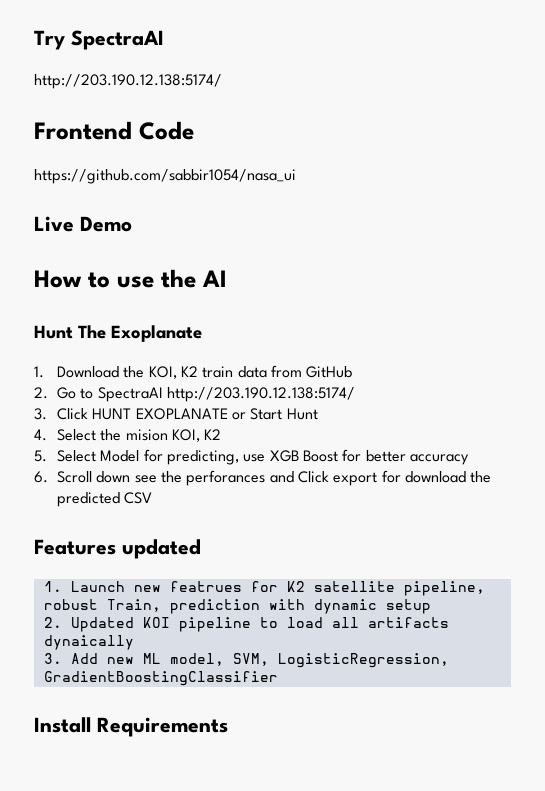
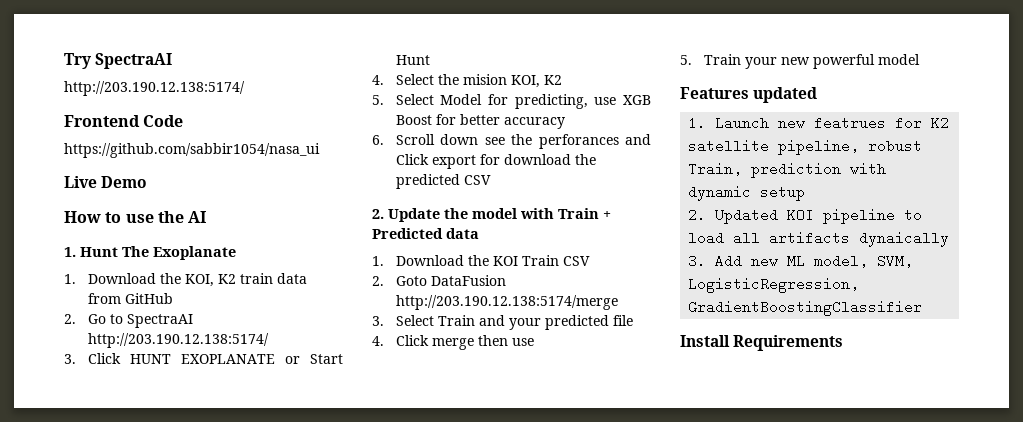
(227, 278) none -> [64,247,76,257] 1.
(153, 498) none -> [372,208,611,222] [372,228,479,239] [372,255,590,266] [372,275,506,286] [395,295,618,310] [372,315,633,330] [372,335,534,350] [680,54,920,69] // 2. Update the model with Train + Predicted data // 1. Download the KOI Train CSV // 2. Goto DataFusion http://203.190.12.138:5174/merge // 3. Select Train and your predicted file // 4. Click merge then use // 5. Train your new powerful model

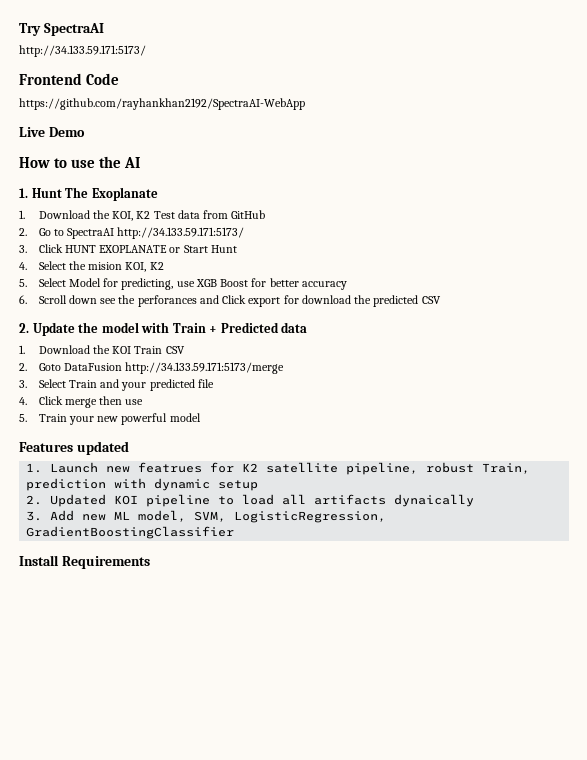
[64,81,245,96] http://203.190.12.138:5174/ -> [19,45,146,57] http://34.133.59.171:5173/
[64,143,320,158] https://github.com/sabbir1054/nasa_ui -> [19,98,305,110] https://github.com/rayhankhan2192/SpectraAI-WebApp
[239,273,273,284] train -> [153,211,175,219] Test
[87,333,269,348] http://203.190.12.138:5174/ -> [117,227,245,239] http://34.133.59.171:5173/
[395,295,618,310] http://203.190.12.138:5174/merge -> [125,362,285,374] http://34.133.59.171:5173/merge

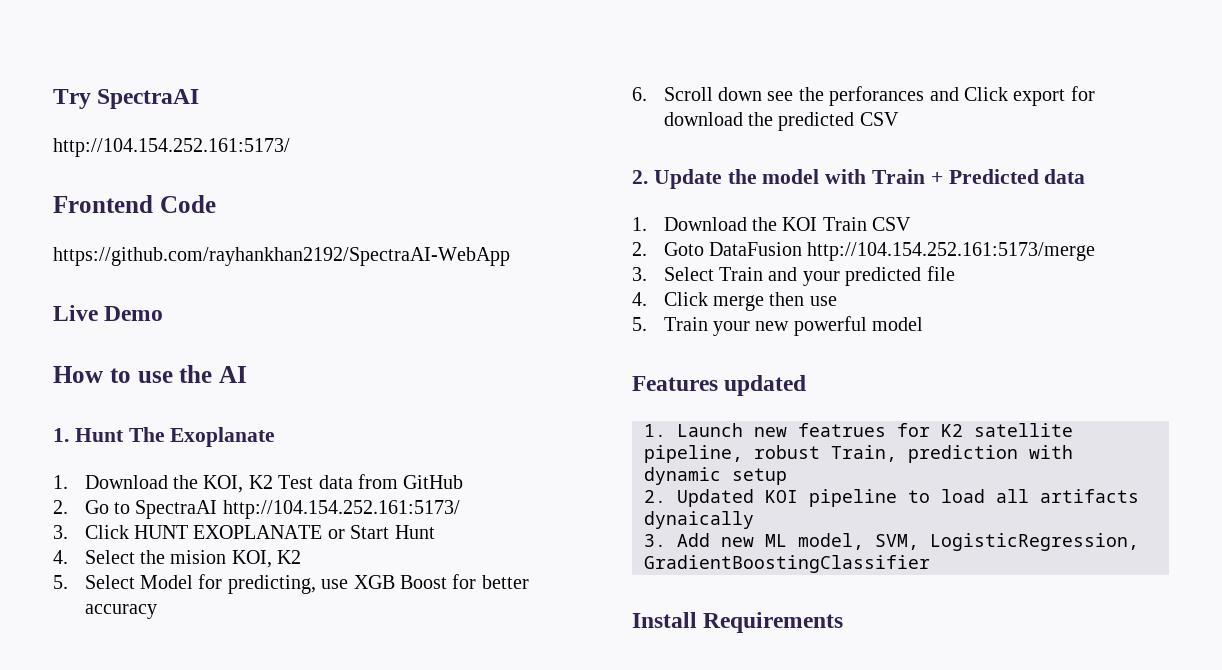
[19,45,146,57] http://34.133.59.171:5173/ -> [53,138,290,157] http://104.154.252.161:5173/
[117,227,245,239] http://34.133.59.171:5173/ -> [222,500,460,519] http://104.154.252.161:5173/
[125,362,285,374] http://34.133.59.171:5173/merge -> [807,242,1096,261] http://104.154.252.161:5173/merge

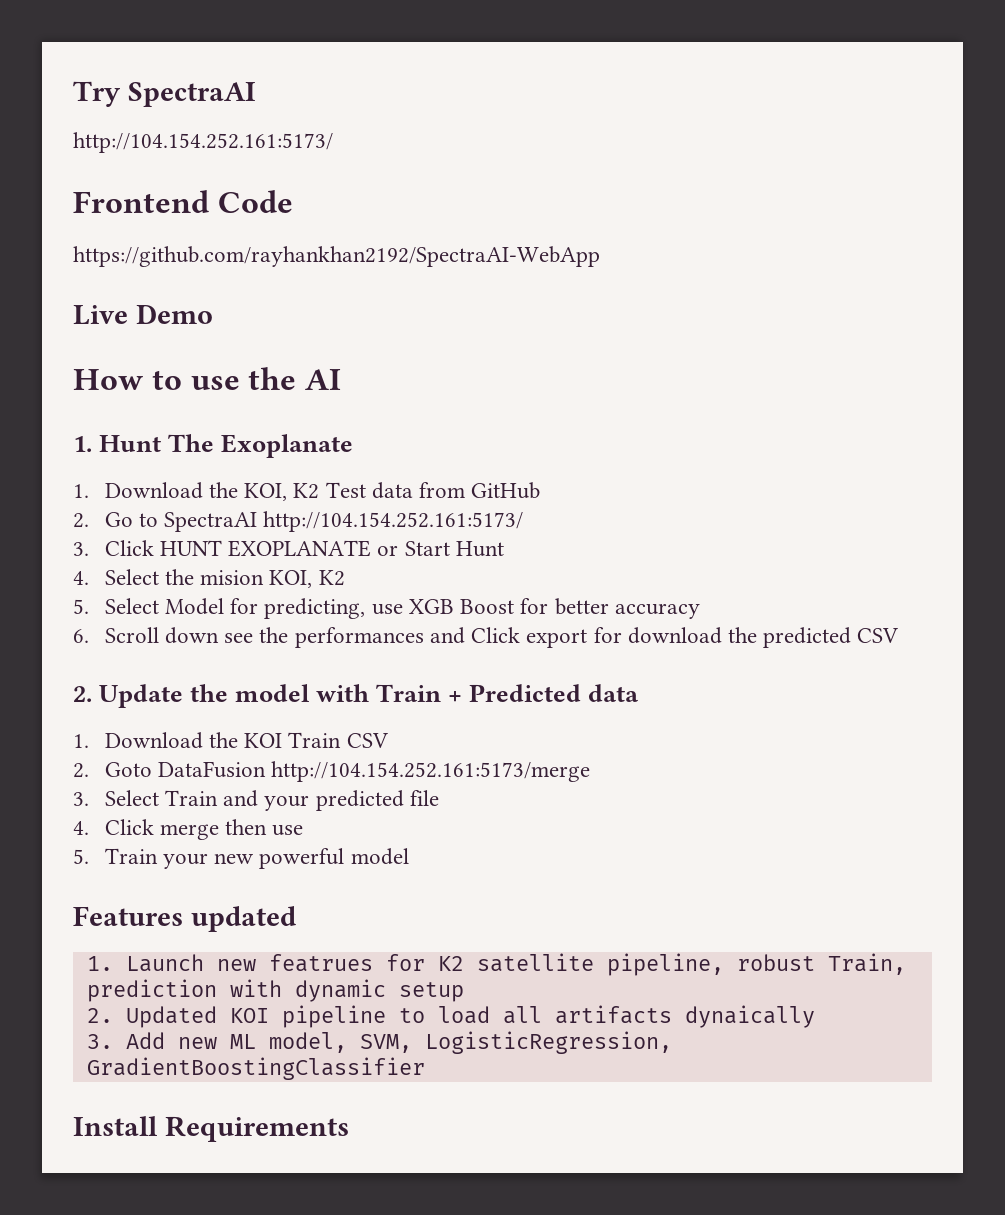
[829,86,925,106] perforances -> [294,627,424,648] performances

